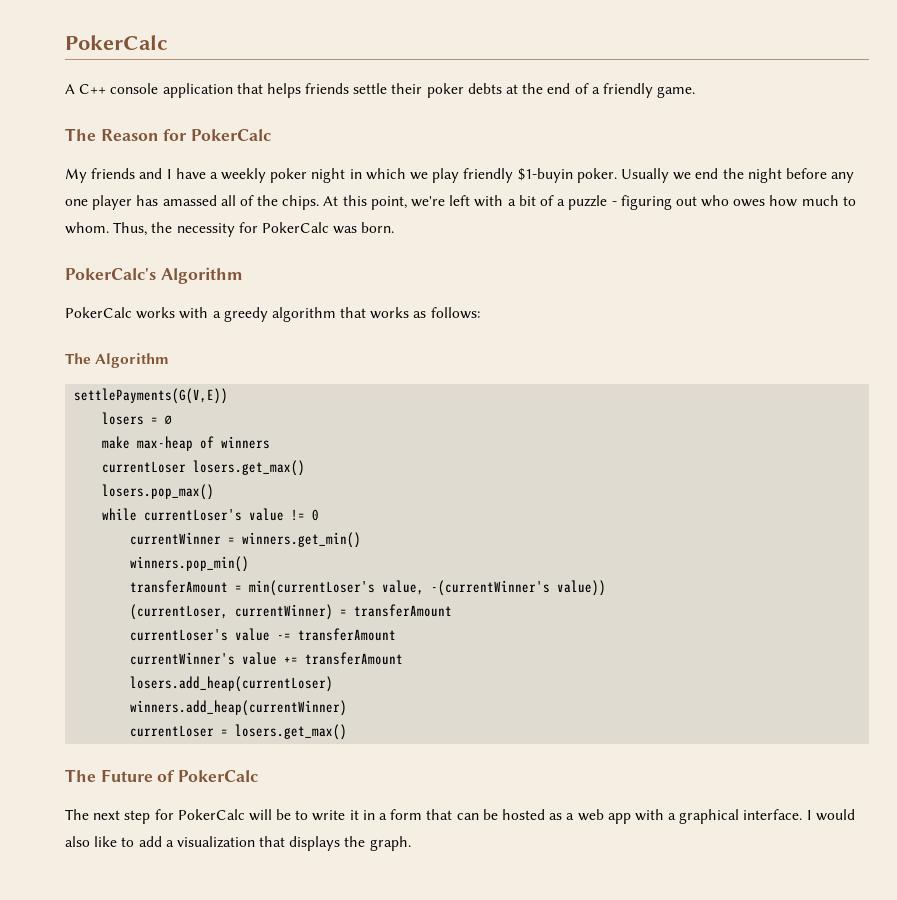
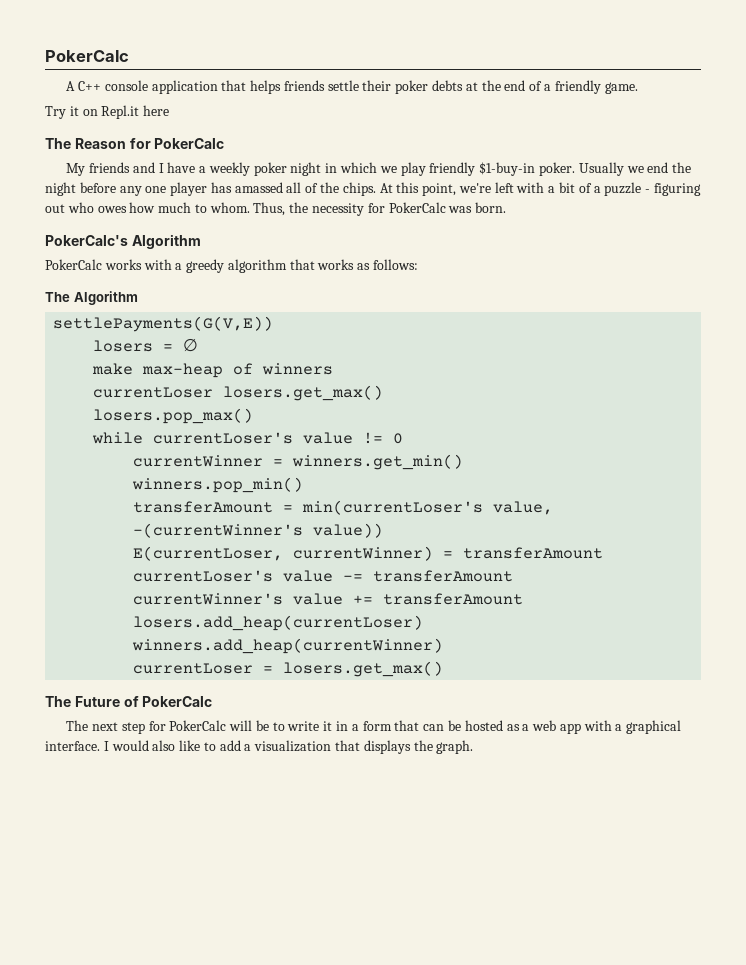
(696, 92) none -> [45,105,170,119] // Try it on Repl.it here
[517,168,573,183] $1-buyin -> [479,162,536,176] $1-buy-in
[130,604,229,620] (currentLoser, -> [133,546,284,561] E(currentLoser,

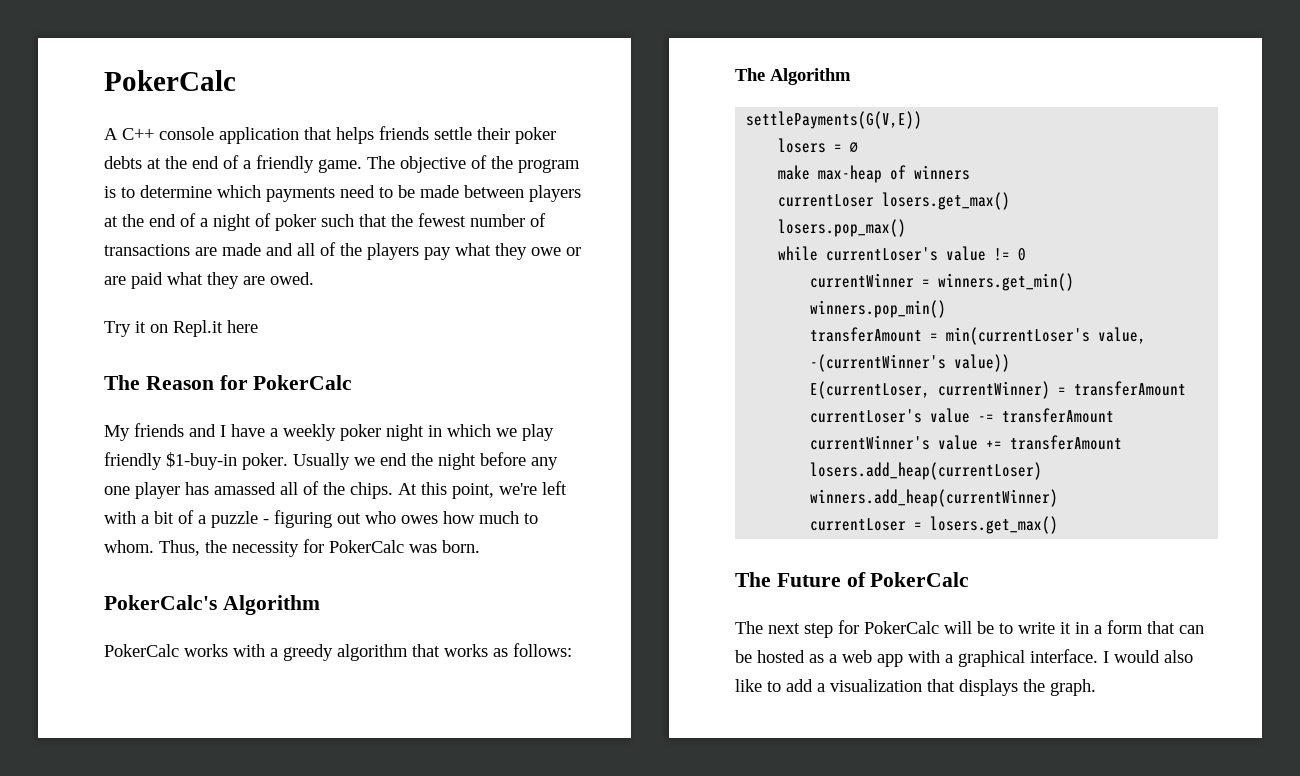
(638, 88) none -> [367,155,580,173] [104,185,581,202] [104,213,546,231] [104,242,581,260] [104,272,314,289] The objective of the program is to determine which payments need to be made between players at the end of a night of poker such that the fewest number of transactions are made and all of the players pay what they owe or are paid what they are owed.

